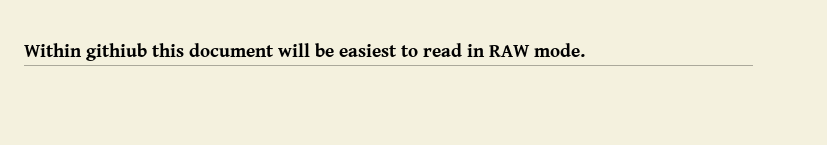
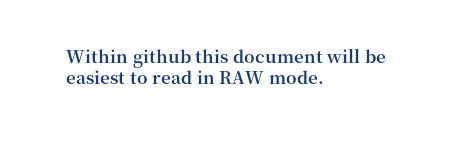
[86,43,147,61] githiub -> [132,49,191,68] github

